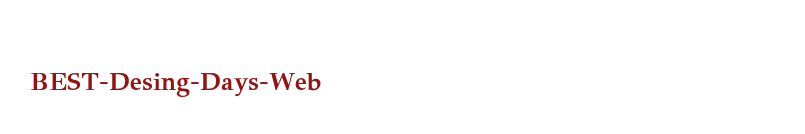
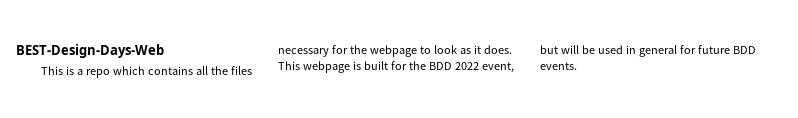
[30,72,322,97] BEST-Desing-Days-Web -> [16,44,164,58] [41,66,253,78] [278,45,512,57] [278,61,514,73] [540,45,756,57] [540,62,577,70] BEST-Design-Days-Web // This is a repo which contains all the files necessary for the webpage to look as it does. This webpage is built for the BDD 2022 event, but will be used in general for future BDD events.

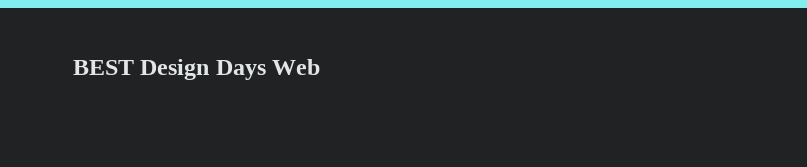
[16,44,164,58] [41,66,253,78] [278,45,512,57] [278,61,514,73] [540,45,756,57] [540,62,577,70] BEST-Design-Days-Web // This is a repo which contains all the files necessary for the webpage to look as it does. This webpage is built for the BDD 2022 event, but will be used in general for future BDD events. -> [73,59,321,80] BEST Design Days Web

